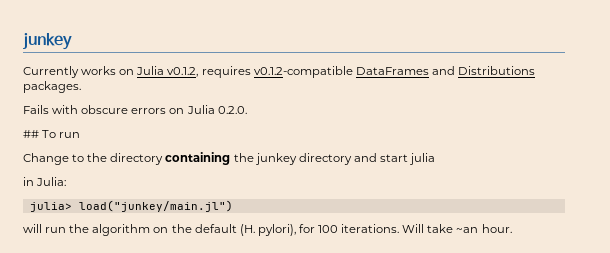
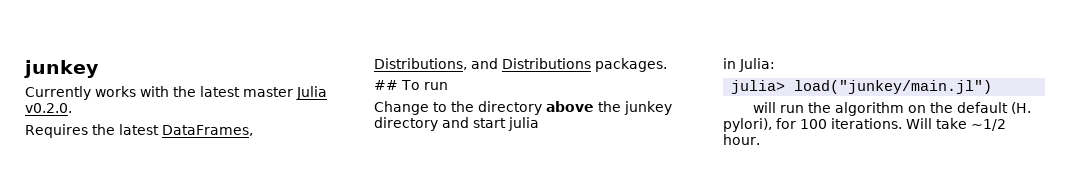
[119,66,535,78] [23,81,81,93] [23,105,247,114] on Julia v0.1.2, requires v0.1.2-compatible DataFrames and Distributions packages. // Fails with obscure errors on Julia 0.2.0. -> [140,86,327,100] [25,103,72,113] [25,124,253,138] [374,58,667,72] with the latest master Julia v0.2.0. // Requires the latest DataFrames, Distributions, and Distributions packages.
[165,152,231,165] containing -> [546,101,594,112] above
[456,227,479,233] ~an -> [971,119,1006,131] ~1/2

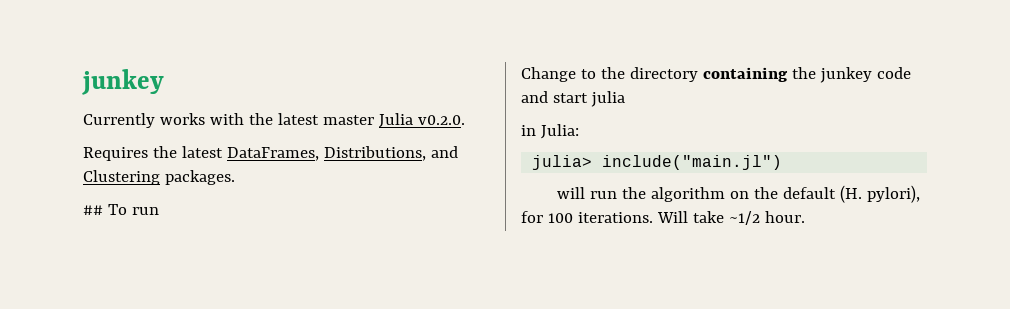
[502,58,591,69] Distributions -> [83,170,160,185] Clustering
[546,101,594,112] above -> [702,67,788,82] containing
[374,117,438,131] directory -> [876,67,911,79] code
[794,80,993,94] load("junkey/main.jl") -> [602,155,783,170] include("main.jl")

